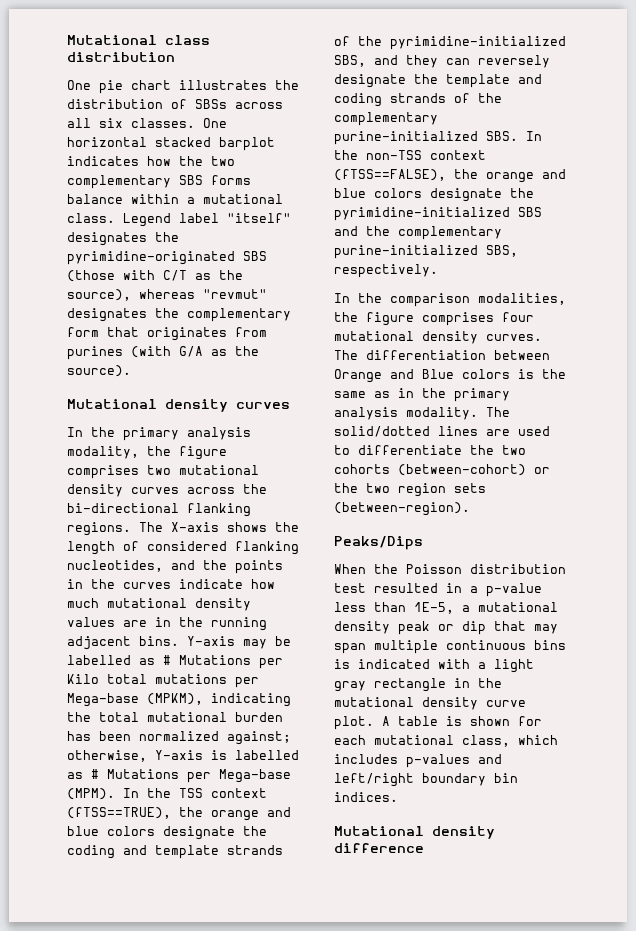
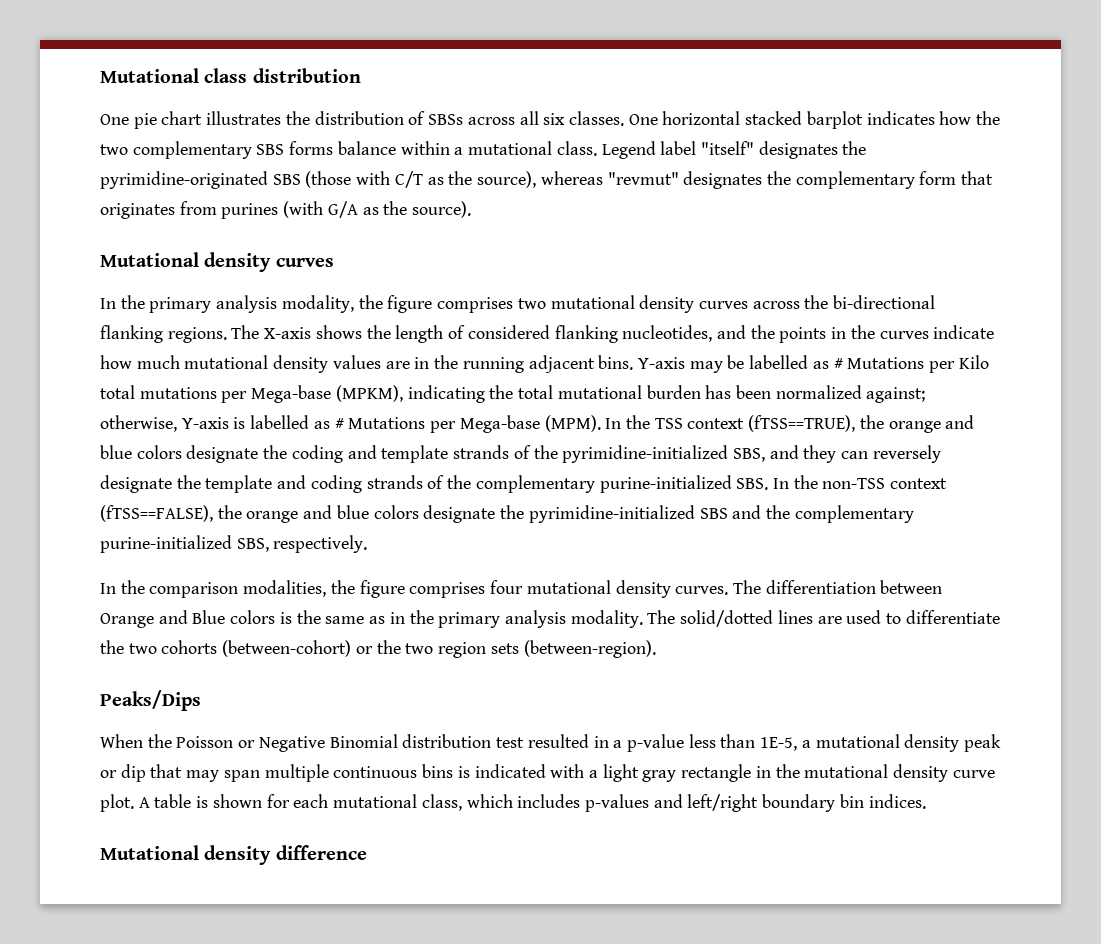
(462, 569) none -> [238,734,398,752] or Negative Binomial

